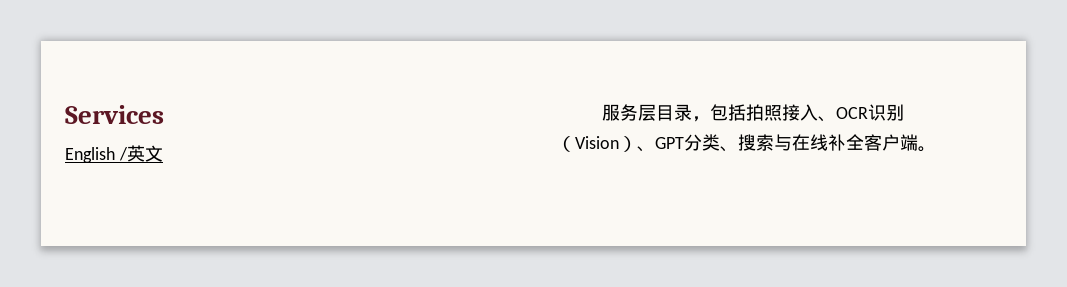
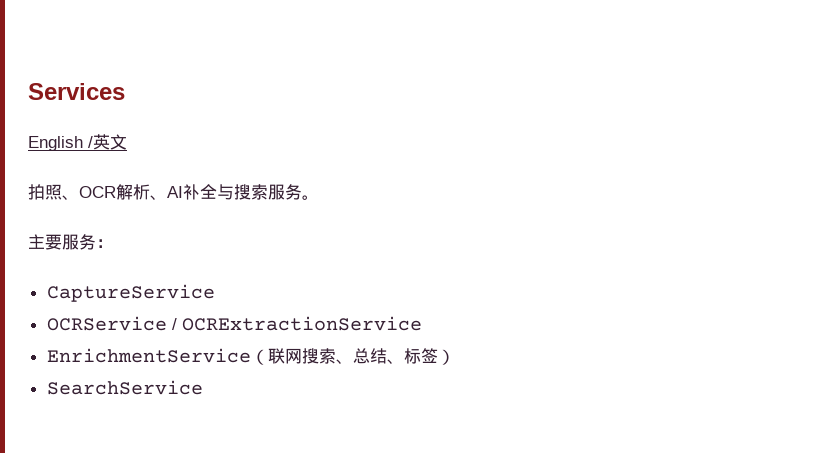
[602,104,905,122] [557,134,936,152] 服务层目录，包括拍照接入、OCR识别（Vision）、GPT分类、搜索与在线补全客户端。 -> [28,184,319,200] [28,234,113,250] [46,284,215,302] [46,316,422,331] [46,348,455,365] [46,380,203,395] 拍照、OCR解析、AI补全与搜索服务。 // 主要服务： // CaptureService // OCRService / OCRExtractionService // EnrichmentService（联网搜索、总结、标签） // SearchService

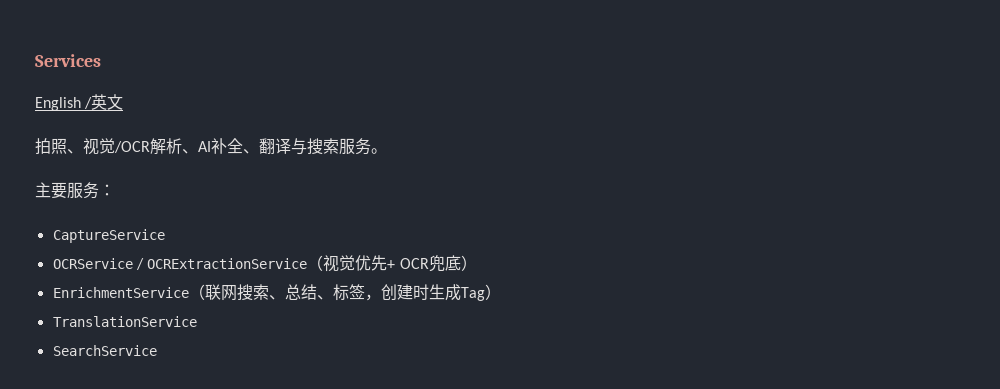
[79,186,116,198] OCR -> [83,138,150,155] 视觉/OCR
(217, 191) none -> [243,138,291,154] 、翻译
(422, 323) none -> [307,255,477,272] （视觉优先+ OCR兜底）
[437,349,455,365] ） -> [364,284,501,301] [52,316,197,327] ，创建时生成Tag） // TranslationService

